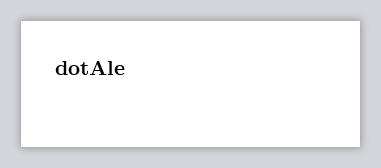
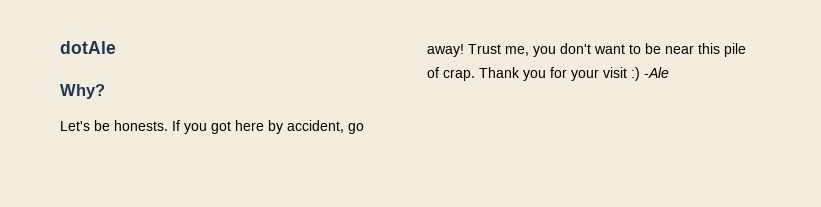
(125, 67) none -> [60,84,105,99] [60,120,364,134] [427,43,746,57] [427,67,669,81] // Why? // Let's be honests. If you got here by accident, go away! Trust me, you don't want to be near this pile of crap. Thank you for your visit :) -Ale

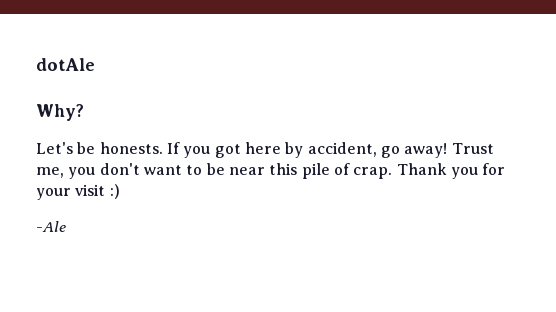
(640, 74) none -> (120, 191) //

